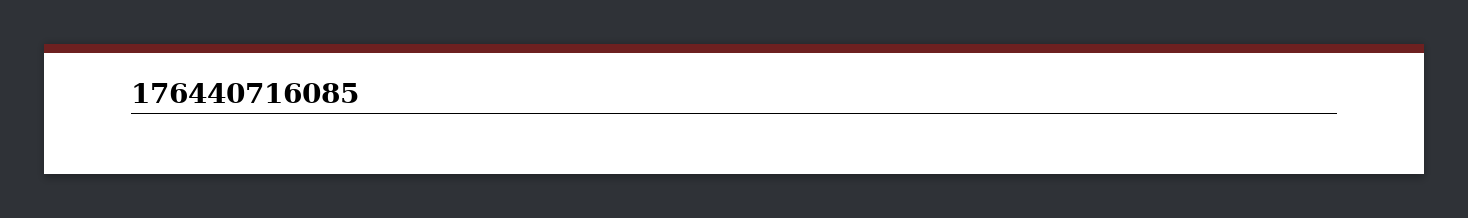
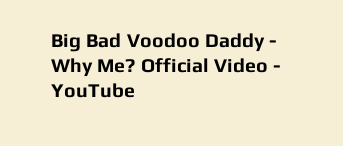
[131,83,359,103] 176440716085 -> [51,33,278,52] [51,58,282,77] [51,83,135,98] Big Bad Voodoo Daddy - Why Me? Official Video - YouTube

